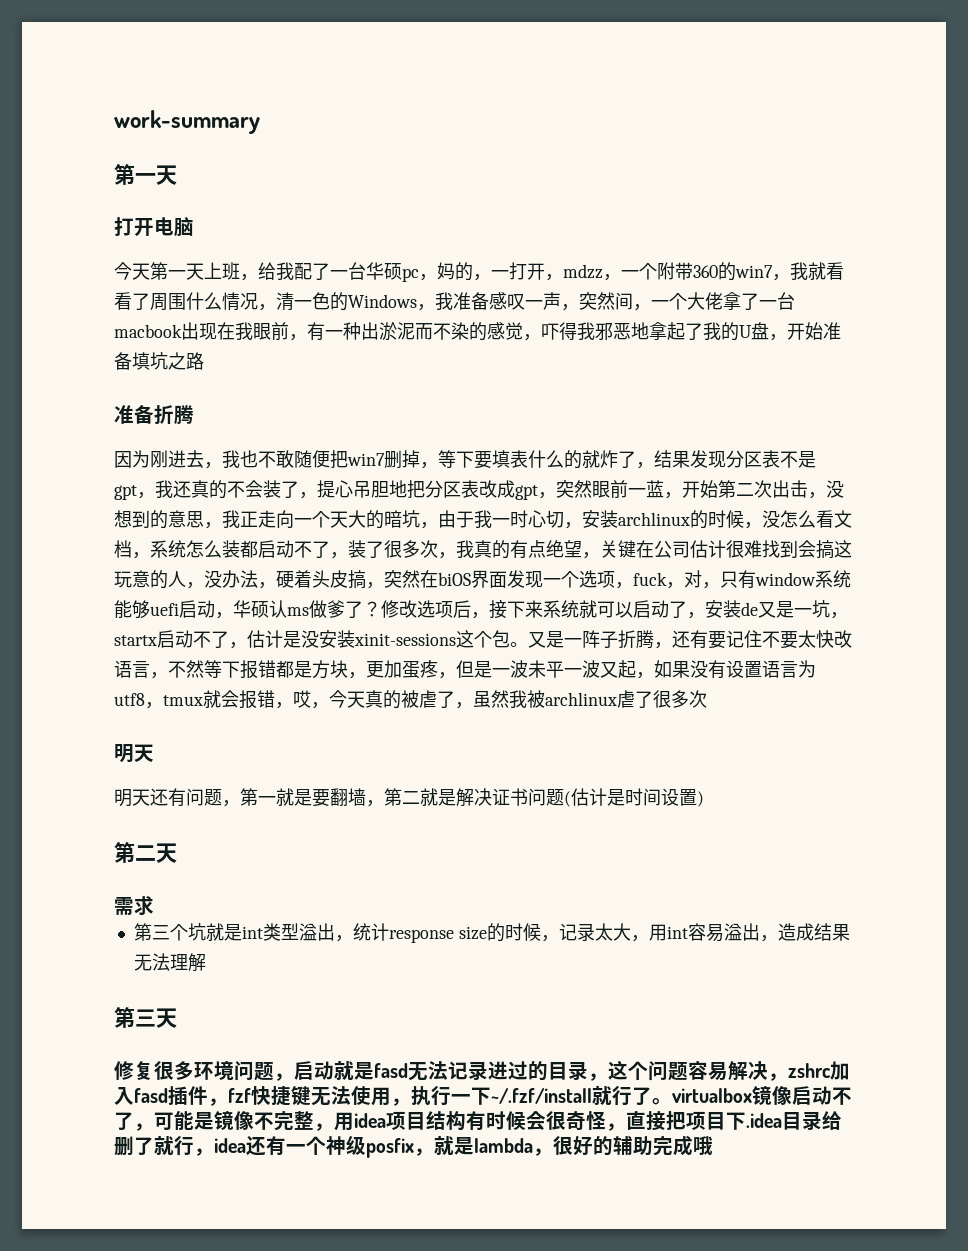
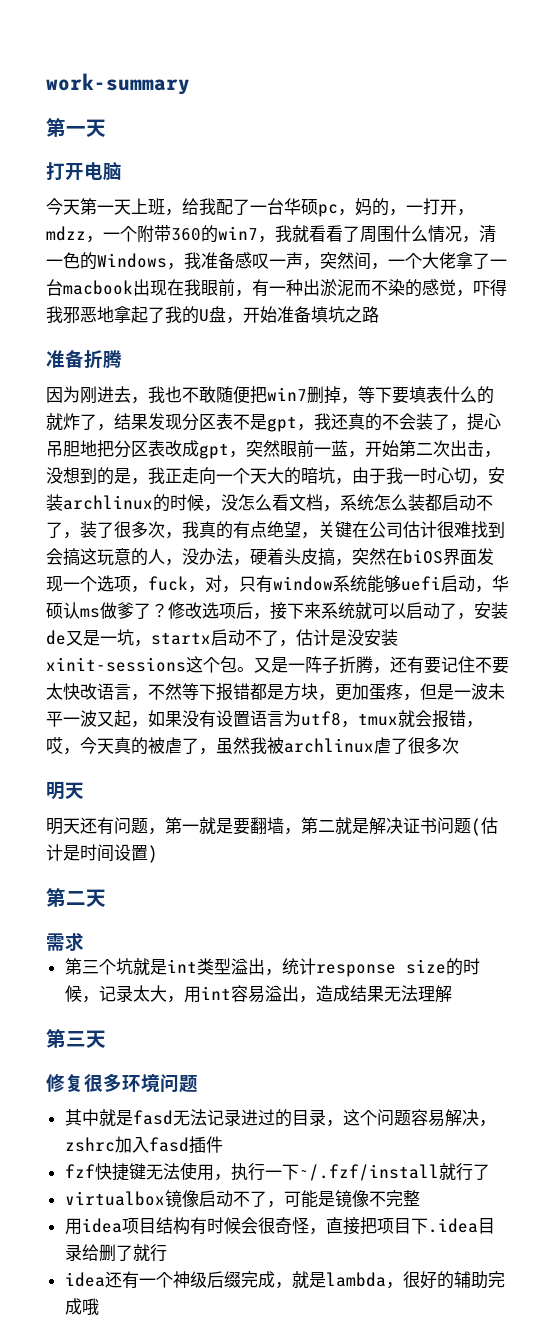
[168,510,204,528] 意思 -> [114,468,131,484] 是
[274,1061,334,1081] ，启动 -> [64,1109,99,1126] // 其中
[208,1098,228,1106] ， -> (223, 1144) //
[651,1098,672,1105] 。 -> (490, 1172) //
[314,1123,334,1131] ， -> (420, 1198) //
[194,1148,214,1156] ， -> (167, 1253) //
[366,1138,414,1158] posfix -> [206,1271,275,1288] 后缀完成

